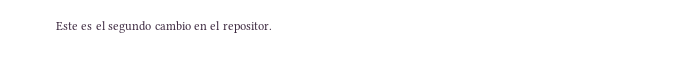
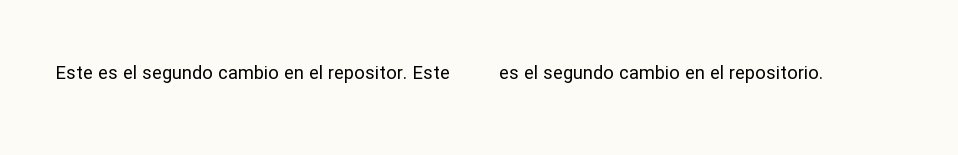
(272, 27) none -> [412,65,823,83] Este es el segundo cambio en el repositorio.

